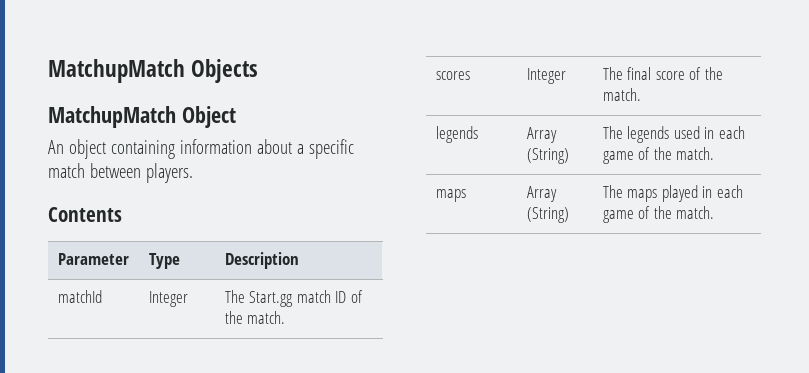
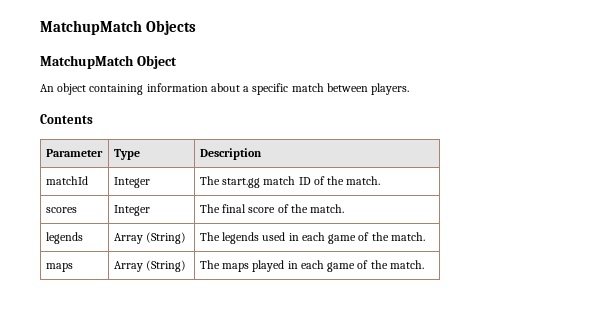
[249,291,294,307] Start.gg -> [222,178,261,188] start.gg

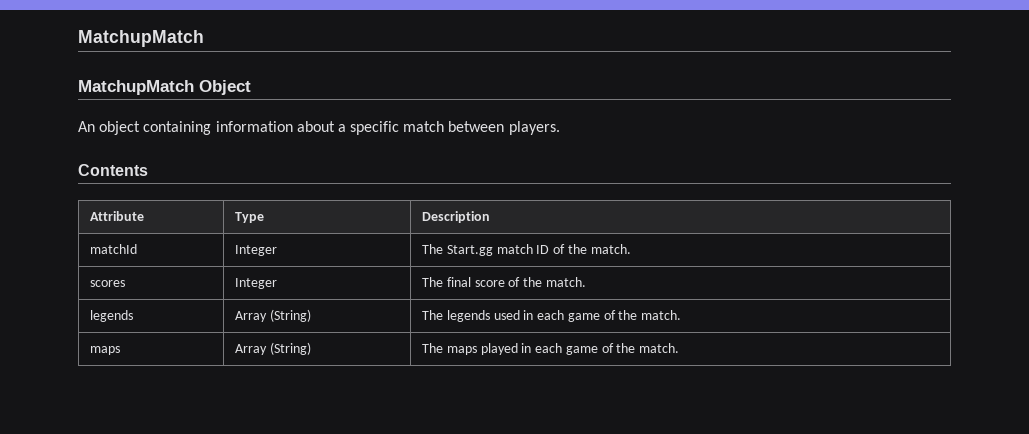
[40,20,196,35] MatchupMatch Objects -> [78,30,204,47] MatchupMatch
[45,149,103,157] Parameter -> [89,211,144,221] Attribute
[222,178,261,188] start.gg -> [446,245,493,256] Start.gg

